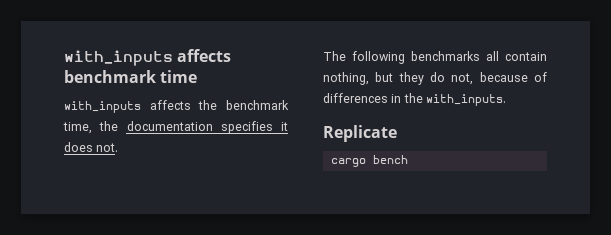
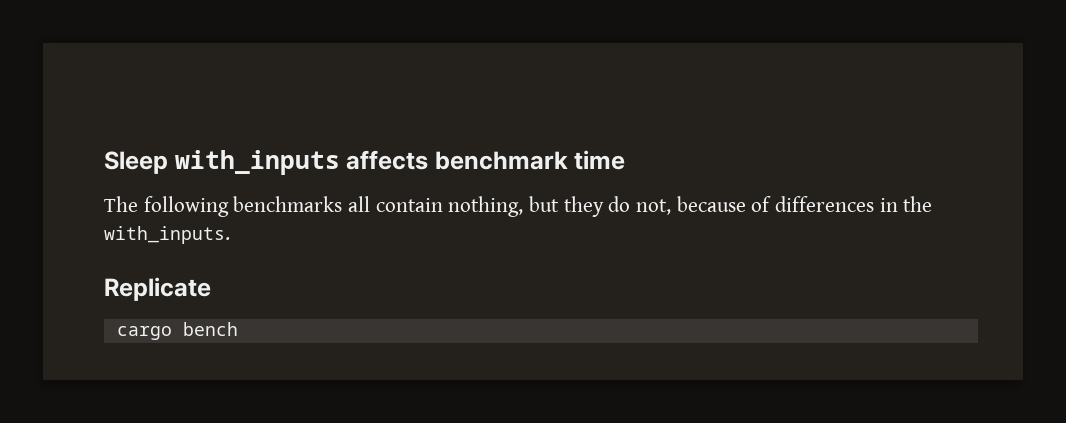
(64, 58) none -> [104,151,168,174] Sleep
[64,100,289,113] [63,121,288,134] [64,142,119,152] // with_inputs affects the benchmark time, the documentation specifies it does not. -> (626, 160) none

